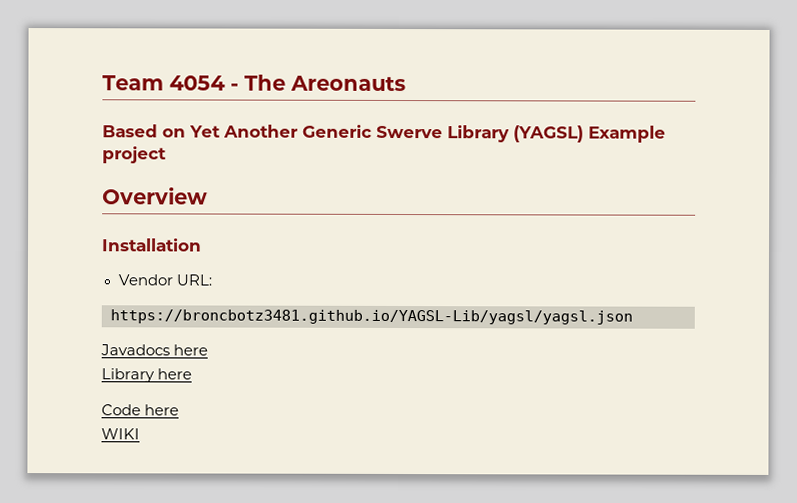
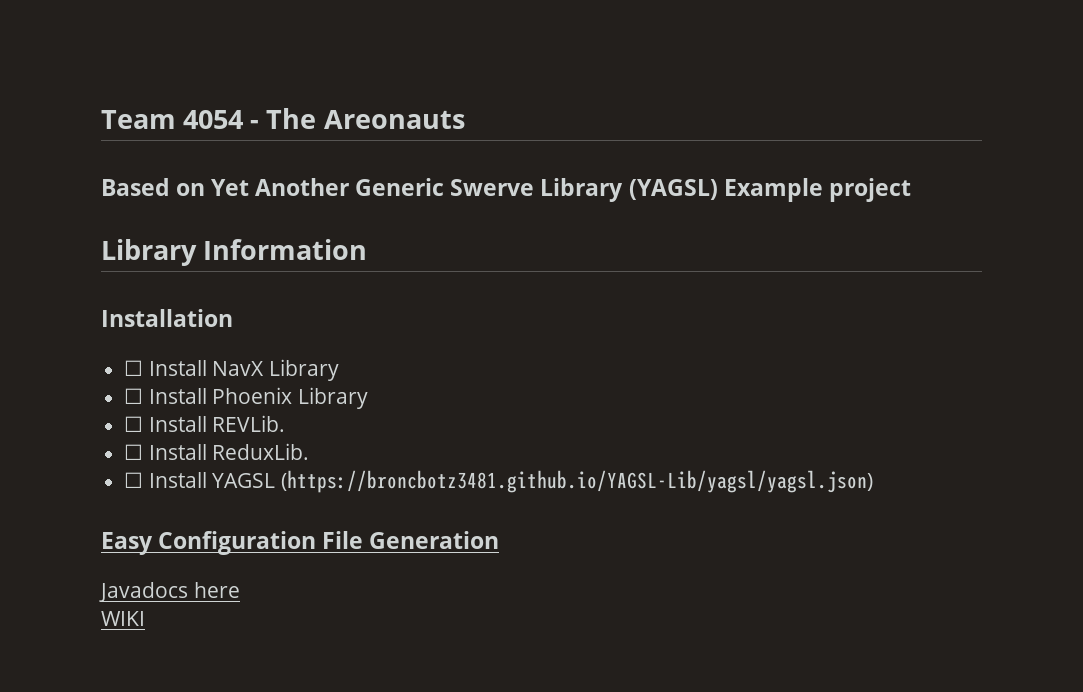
[102,187,208,205] Overview -> [101,239,368,266] Library Information
[117,274,212,286] [110,309,633,325] [100,344,209,356] [101,368,193,383] [101,404,141,416] Vendor URL: // https://broncbotz3481.github.io/YAGSL-Lib/yagsl/yagsl.json // Javadocs here // Library here // Code -> [124,359,340,381] [124,387,369,409] [124,415,286,432] [124,443,310,460] [124,470,874,493] [101,531,500,555] [99,582,188,602] ☐ Install NavX Library // ☐ Install Phoenix Library // ☐ Install REVLib. // ☐ Install ReduxLib. // ☐ Install YAGSL (https://broncbotz3481.github.io/YAGSL-Lib/yagsl/yagsl.json) // Easy Configuration File Generation // Javadocs

